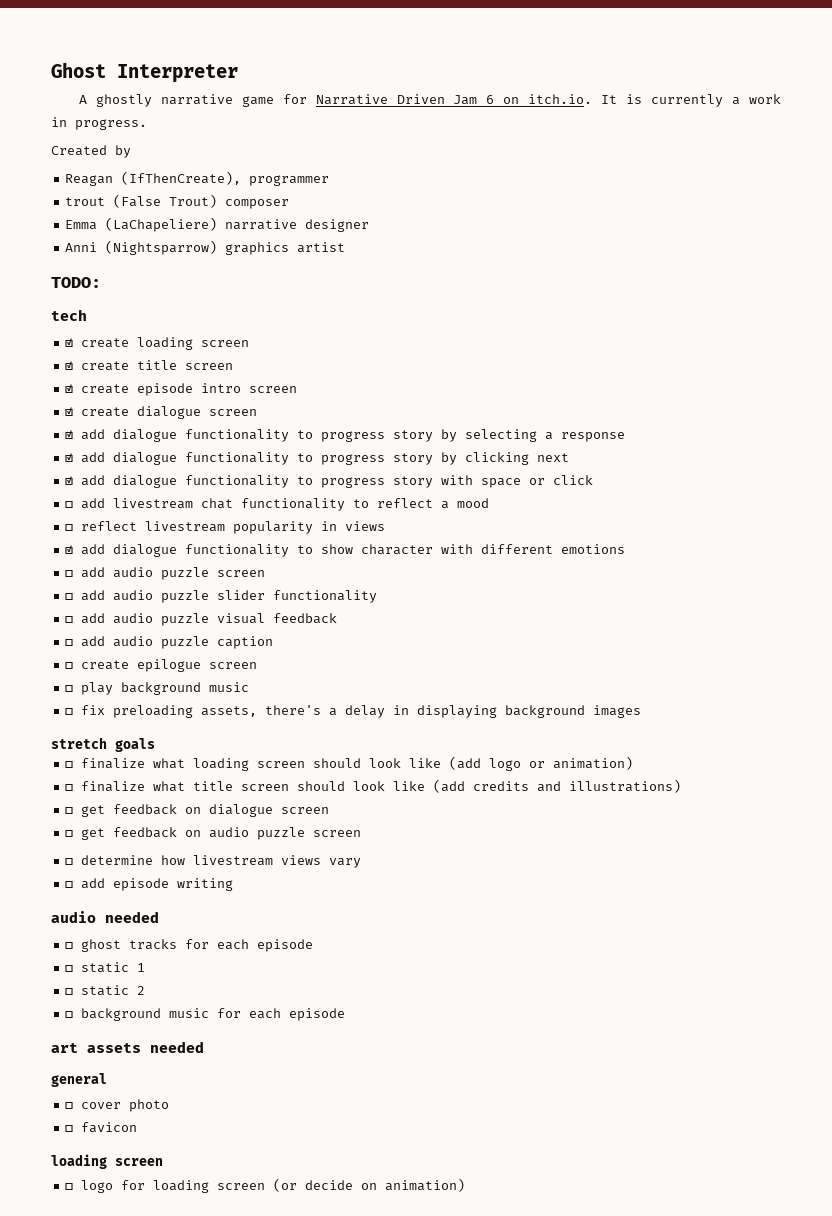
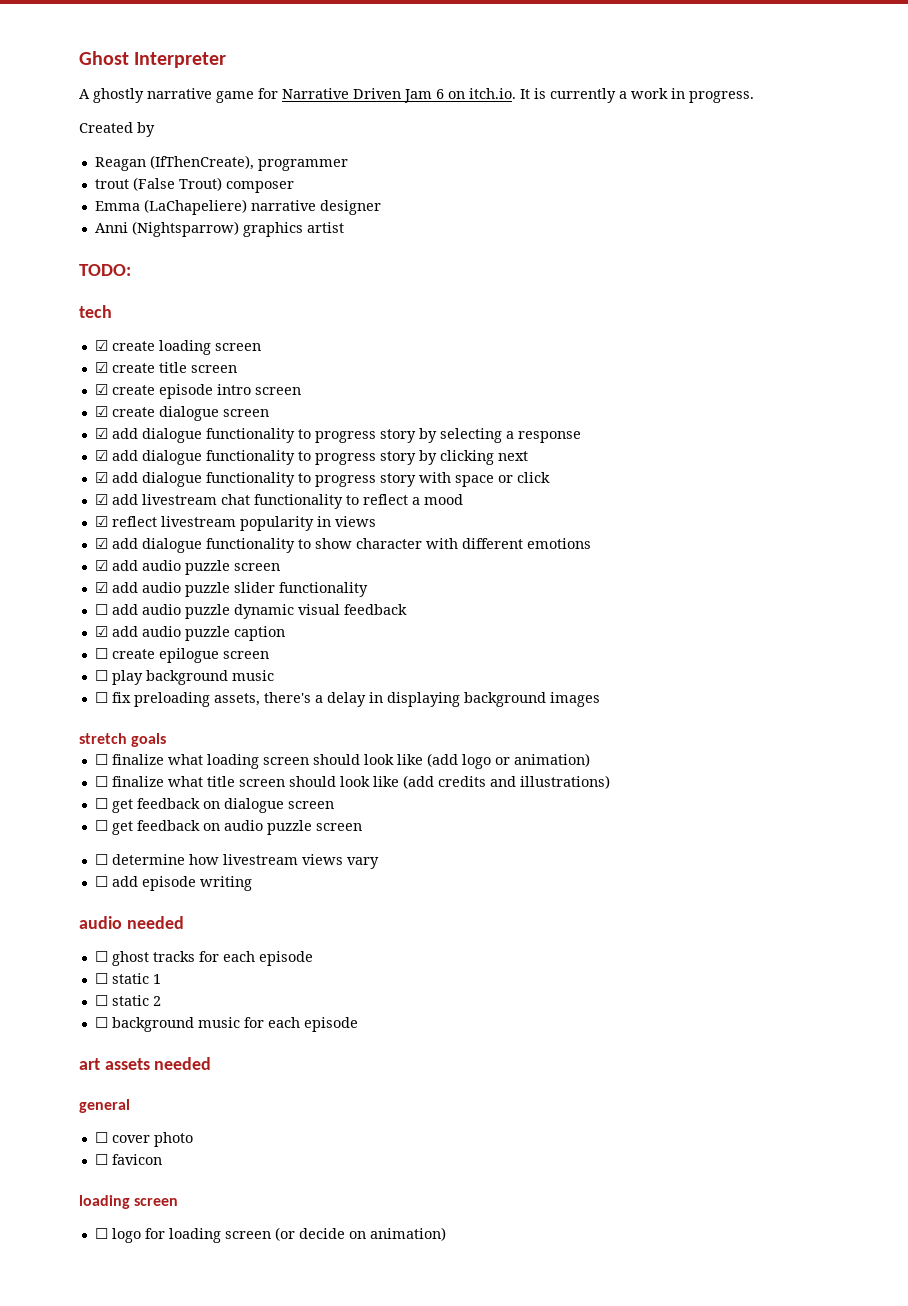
[65,501,74,508] ☐ -> [94,494,108,505] ☑
[65,524,74,531] ☐ -> [94,516,108,527] ☑
[65,570,74,577] ☐ -> [94,560,108,571] ☑
[65,593,74,600] ☐ -> [94,582,108,593] ☑
(210, 619) none -> [233,604,294,619] dynamic
[65,639,74,646] ☐ -> [94,626,108,637] ☑

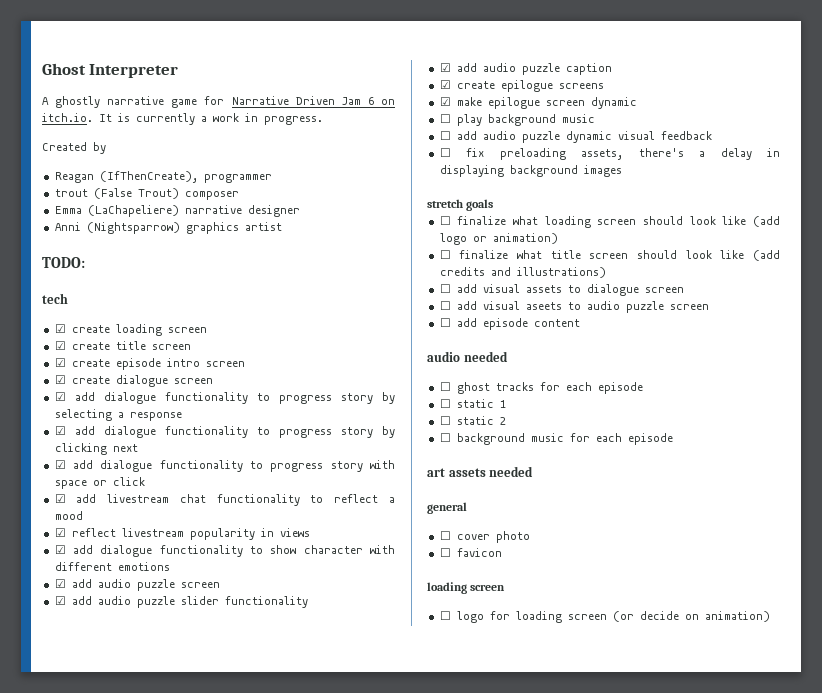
(368, 589) none -> [439,63,612,75] [439,80,604,92] [439,97,637,109] [439,114,595,126] // ☑ add audio puzzle caption // ☑ create epilogue screens // ☑ make epilogue screen dynamic // ☐ play background music
[94,626,285,641] [94,648,269,663] [94,670,274,685] // ☑ add audio puzzle caption // ☐ create epilogue screen // ☐ play background music -> (712, 135) none
[111,798,220,813] get feedback on -> [456,284,581,293] add visual assets to
[111,820,362,835] [94,854,379,869] get feedback on audio puzzle screen // ☐ determine how livestream views vary -> [456,301,709,313] add visual aseets to audio puzzle screen
[199,876,252,891] writing -> [533,319,580,327] content

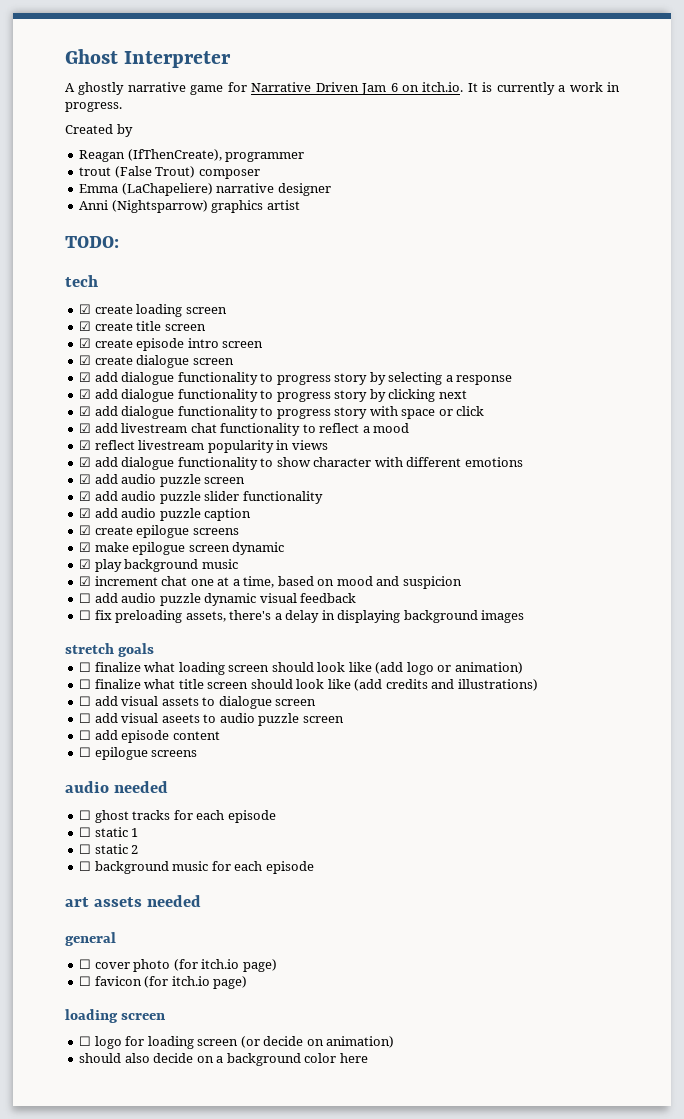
[439,114,451,123] ☐ -> [79,559,92,569] ☑
(595, 118) none -> [79,576,462,589] // ☑ increment chat one at a time, based on mood and suspicion
(580, 323) none -> [79,747,198,760] // ☐ epilogue screens
(530, 537) none -> [173,959,277,972] (for itch.io page)
(502, 552) none -> [144,976,248,989] (for itch.io page)
(770, 616) none -> [79,1053,368,1066] // should also decide on a background color here

